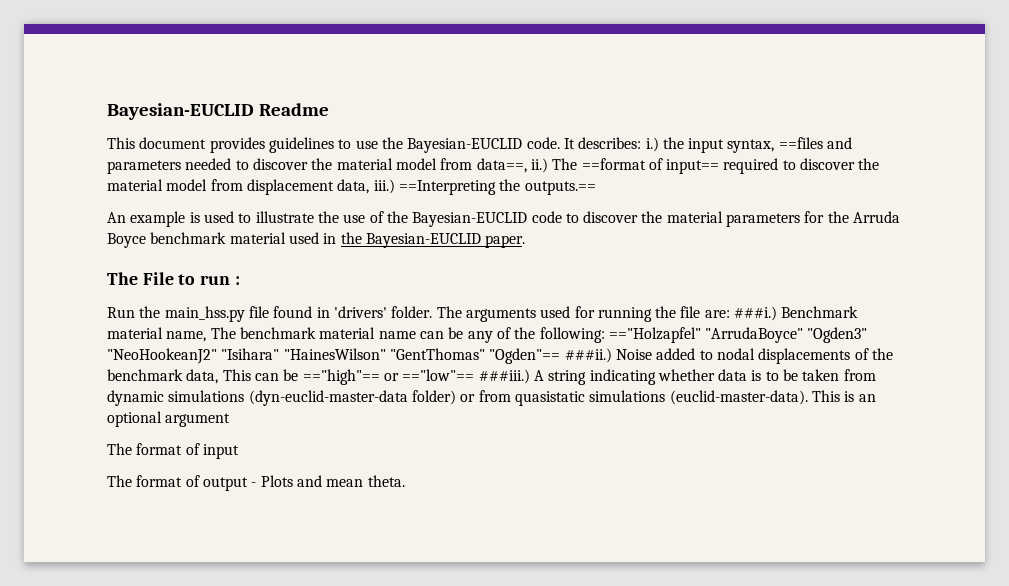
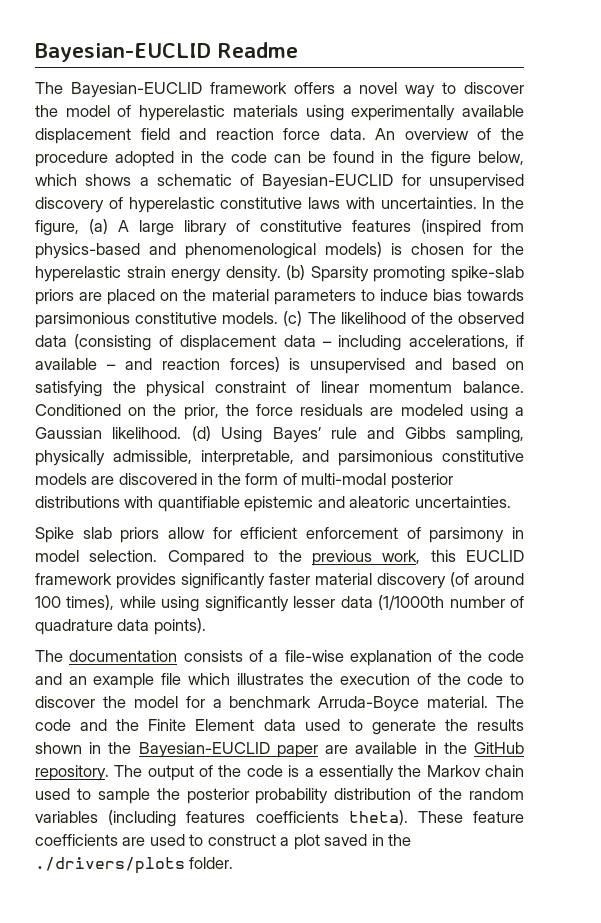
[107,137,853,153] [107,158,880,174] [107,179,596,195] [107,211,901,227] [107,232,526,248] [107,272,240,285] [107,306,859,322] [107,327,868,343] [107,348,893,364] [107,369,876,385] [107,390,876,406] [107,411,231,427] [107,443,239,459] [107,475,405,491] This document provides guidelines to use the Bayesian-EUCLID code. It describes: i.) the input syntax, ==files and parameters needed to discover the material model from data==, ii.) The ==format of input== required to discover the material model from displacement data, iii.) ==Interpreting the outputs.== // An example is used to illustrate the use of the Bayesian-EUCLID code to discover the material parameters for the Arruda Boyce benchmark material used in the Bayesian-EUCLID paper. // The File to run : // Run the main_hss.py file found in 'drivers' folder. The arguments used for running the file are: ###i.) Benchmark material name, The benchmark material name can be any of the following: =="Holzapfel" "ArrudaBoyce" "Ogden3" "NeoHookeanJ2" "Isihara" "HainesWilson" "GentThomas" "Ogden"== ###ii.) Noise added to nodal displacements of the benchmark data, This can be =="high"== or =="low"== ###iii.) A string indicating whether data is to be taken from dynamic simulations (dyn-euclid-master-data folder) or from quasistatic simulations (euclid-master-data). This is an optional argument // The format of input // The format of output - Plots and mean theta. -> [35,82,524,98] [35,105,524,121] [35,128,524,144] [35,151,524,167] [35,174,524,190] [35,197,524,213] [35,219,524,236] [35,242,524,259] [35,265,524,282] [35,289,525,305] [35,311,524,328] [35,334,524,351] [35,357,525,374] [35,381,524,397] [35,404,524,420] [35,426,524,443] [35,450,524,466] [35,473,453,489] [35,496,511,512] [35,527,524,543] [35,550,524,566] [35,572,524,589] [35,595,524,612] [35,618,206,635] [35,650,524,666] [35,673,525,689] [35,696,524,712] [35,719,525,735] [35,742,524,758] [35,765,525,781] [35,788,525,804] [35,810,524,827] [35,834,412,850] [35,857,234,874] The Bayesian-EUCLID framework offers a novel way to discover the model of hyperelastic materials using experimentally available displacement field and reaction force data. An overview of the procedure adopted in the code can be found in the figure below, which shows a schematic of Bayesian-EUCLID for unsupervised discovery of hyperelastic constitutive laws with uncertainties. In the figure, (a) A large library of constitutive features (inspired from physics-based and phenomenological models) is chosen for the hyperelastic strain energy density. (b) Sparsity promoting spike-slab priors are placed on the material parameters to induce bias towards parsimonious constitutive models. (c) The likelihood of the observed data (consisting of displacement data – including accelerations, if available – and reaction forces) is unsupervised and based on satisfying the physical constraint of linear momentum balance. Conditioned on the prior, the force residuals are modeled using a Gaussian likelihood. (d) Using Bayes’ rule and Gibbs sampling, physically admissible, interpretable, and parsimonious constitutive models are discovered in the form of multi-modal posterior distributions with quantifiable epistemic and aleatoric uncertainties. // Spike slab priors allow for efficient enforcement of parsimony in model selection. Compared to the previous work, this EUCLID framework provides significantly faster material discovery (of around 100 times), while using significantly lesser data (1/1000th number of quadrature data points). // The documentation consists of a file-wise explanation of the code and an example file which illustrates the execution of the code to discover the model for a benchmark Arruda-Boyce material. The code and the Finite Element data used to generate the results shown in the Bayesian-EUCLID paper are available in the GitHub repository. The output of the code is a essentially the Markov chain used to sample the posterior probability distribution of the random variables (including features coefficients theta). These feature coefficients are used to construct a plot saved in the ./drivers/plots folder.

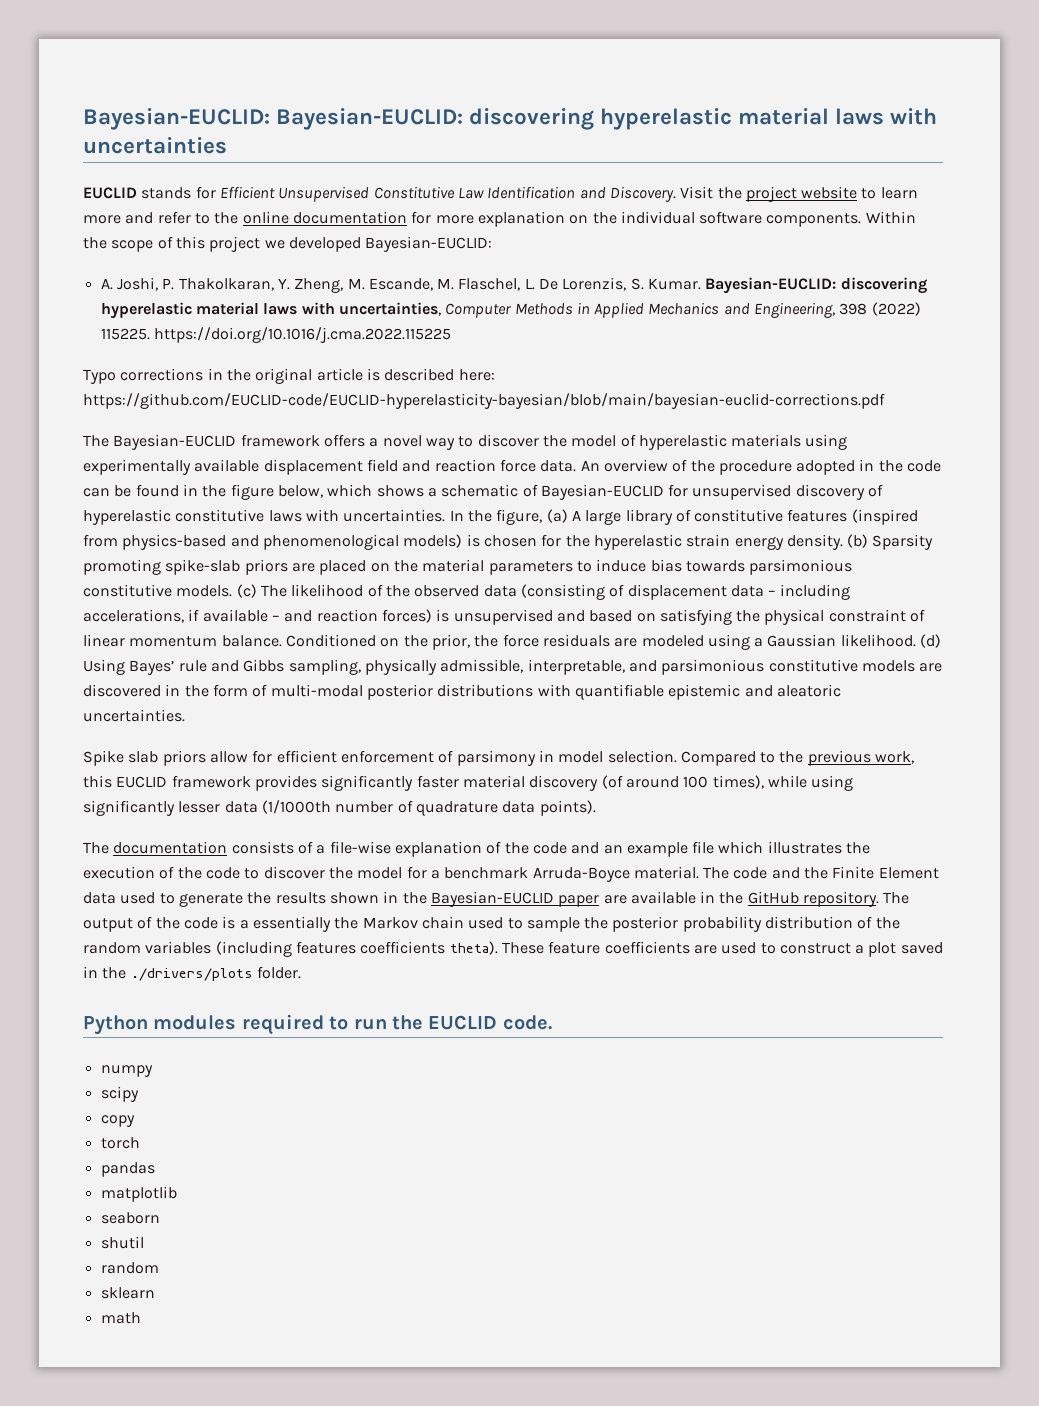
[35,42,298,62] Bayesian-EUCLID Readme -> [83,108,938,130] [83,137,227,154] [83,186,918,202] [83,211,916,227] [83,236,493,252] [100,277,927,294] [100,302,921,319] [100,327,451,343] [83,368,495,384] [83,393,885,409] Bayesian-EUCLID: Bayesian-EUCLID: discovering hyperelastic material laws with uncertainties // EUCLID stands for Efficient Unsupervised Constitutive Law Identification and Discovery. Visit the project website to learn more and refer to the online documentation for more explanation on the individual software components. Within the scope of this project we developed Bayesian-EUCLID: // A. Joshi, P. Thakolkaran, Y. Zheng, M. Escande, M. Flaschel, L. De Lorenzis, S. Kumar. Bayesian-EUCLID: discovering hyperelastic material laws with uncertainties, Computer Methods in Applied Mechanics and Engineering, 398 (2022) 115225. https://doi.org/10.1016/j.cma.2022.115225 // Typo corrections in the original article is described here: https://github.com/EUCLID-code/EUCLID-hyperelasticity-bayesian/blob/main/bayesian-euclid-corrections.pdf
(234, 863) none -> [83,1014,552,1035] [100,1065,153,1077] [100,1086,139,1102] [100,1115,135,1127] [100,1137,140,1149] [100,1162,155,1177] [100,1186,177,1202] [100,1212,160,1224] [100,1236,144,1249] [100,1262,159,1274] [100,1287,155,1299] [100,1312,141,1324] // Python modules required to run the EUCLID code. // numpy // scipy // copy // torch // pandas // matplotlib // seaborn // shutil // random // sklearn // math

